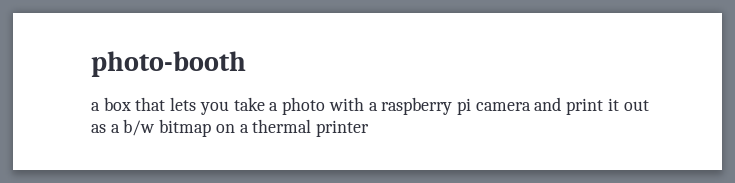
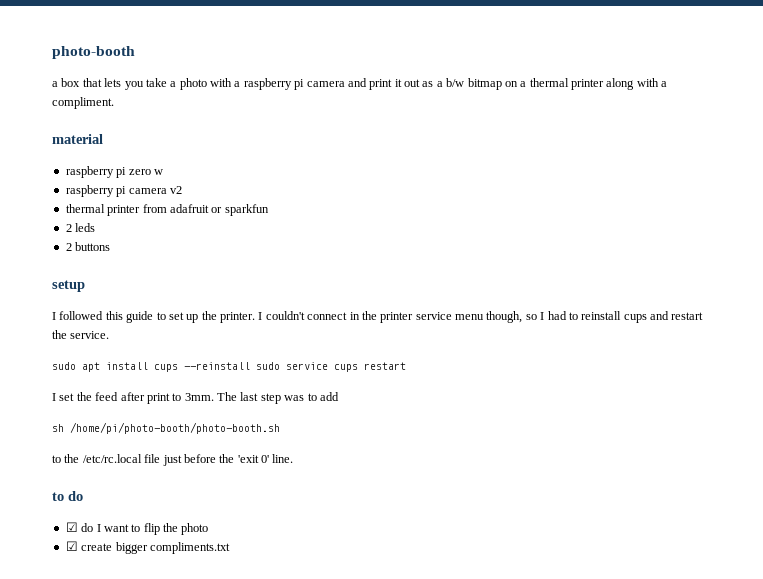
(370, 128) none -> [606,78,668,90] [52,97,114,109] [52,134,103,144] [65,166,163,178] [65,185,182,197] [65,204,269,216] [65,223,96,232] [65,242,111,251] [52,280,85,292] [52,311,704,323] [52,330,110,339] [52,362,406,372] [52,392,339,404] [52,422,280,434] [52,454,294,466] [52,491,83,501] [65,522,209,535] [65,541,230,554] along with a compliment. // material // raspberry pi zero w // raspberry pi camera v2 // thermal printer from adafruit or sparkfun // 2 leds // 2 buttons // setup // I followed this guide to set up the printer. I couldn't connect in the printer service menu though, so I had to reinstall cups and restart the service. // sudo apt install cups --reinstall sudo service cups restart // I set the feed after print to 3mm. The last step was to add // sh /home/pi/photo-booth/photo-booth.sh // to the /etc/rc.local file just before the 'exit 0' line. // to do // ☑ do I want to flip the photo // ☑ create bigger compliments.txt

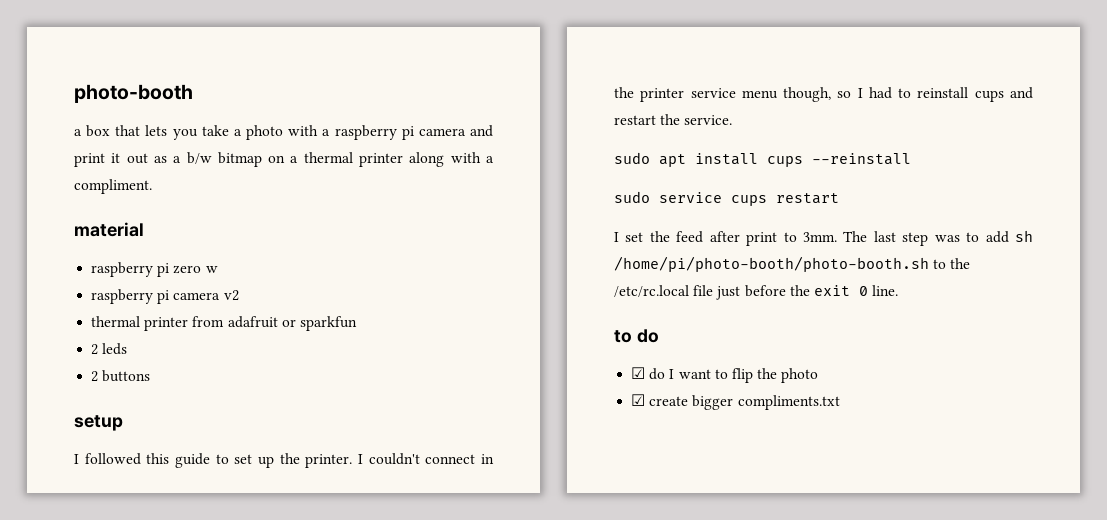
(250, 366) none -> (911, 159) //
(339, 396) // -> (1009, 237) none
(280, 428) // -> (929, 264) none
[237,455,269,463] 'exit 0' -> [813,285,868,296] exit 0

